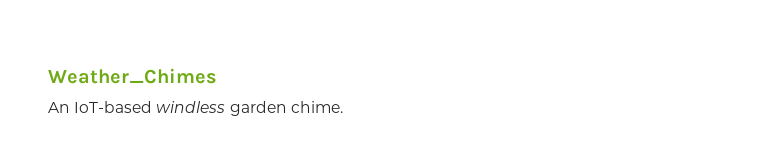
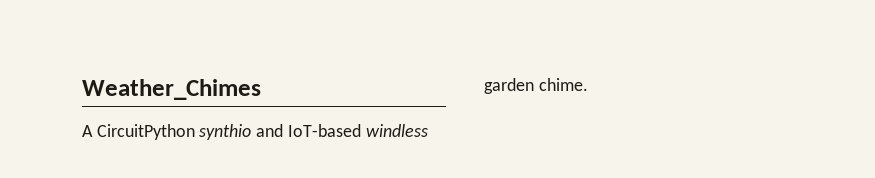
[48,102,70,113] An -> [82,124,284,140] A CircuitPython synthio and

